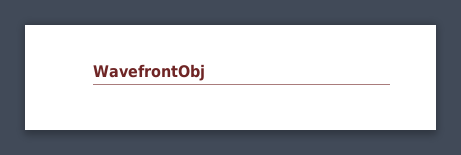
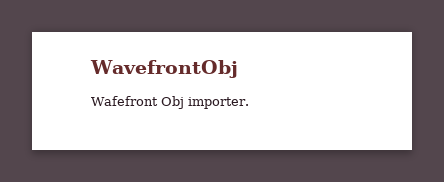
(205, 72) none -> [91,96,249,109] // Wafefront Obj importer.

